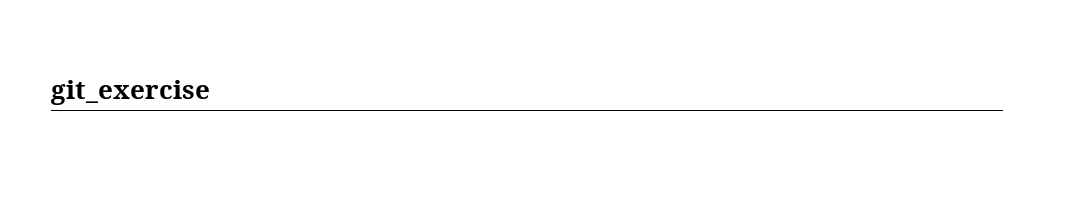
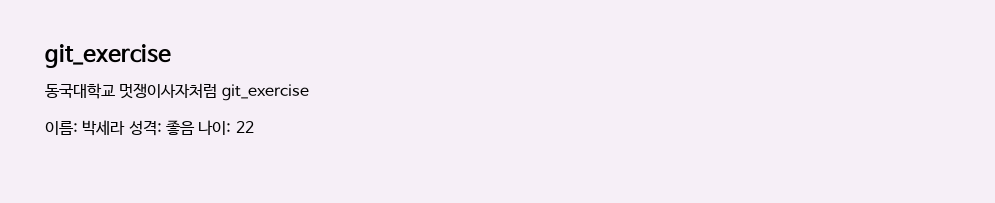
[51,80,210,105] git_exercise -> [45,44,171,68] [45,83,309,101] [45,120,254,136] git_exercise // 동국대학교 멋쟁이사자처럼 git_exercise // 이름: 박세라 성격: 좋음 나이: 22

